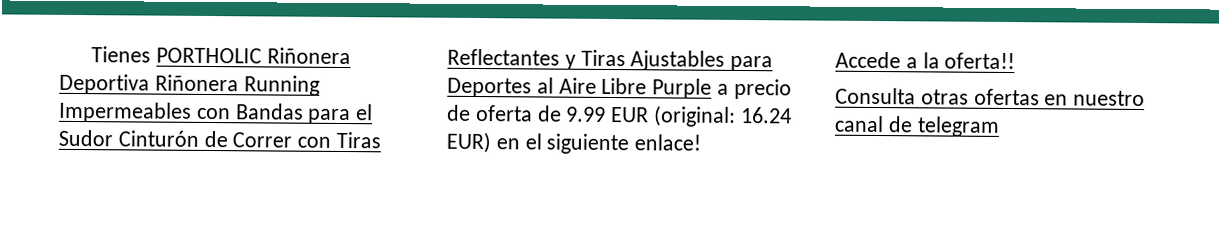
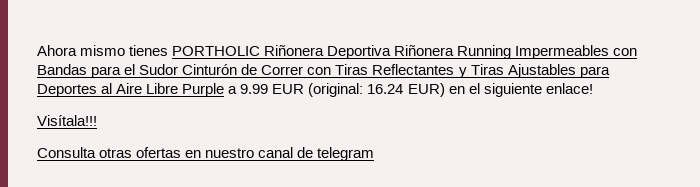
[91,46,152,63] Tienes -> [37,45,169,56] Ahora mismo tienes
[733,78,792,100] [447,104,562,122] precio de oferta de -> (238, 90) none
[835,51,1016,70] Accede a la oferta!! -> [37,115,97,126] Visítala!!!

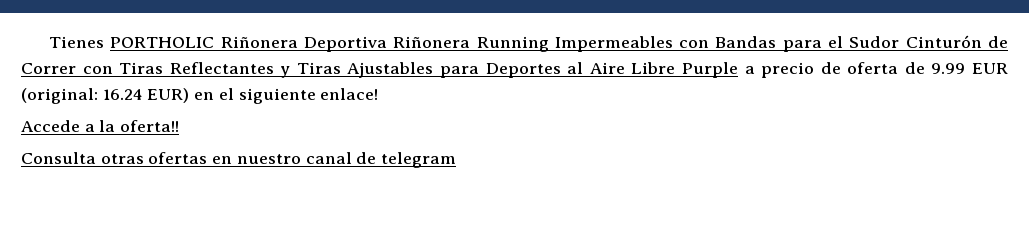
[37,45,169,56] Ahora mismo tienes -> [49,36,105,48] Tienes
(238, 90) none -> [761,62,925,78] precio de oferta de
[37,115,97,126] Visítala!!! -> [21,120,180,132] Accede a la oferta!!

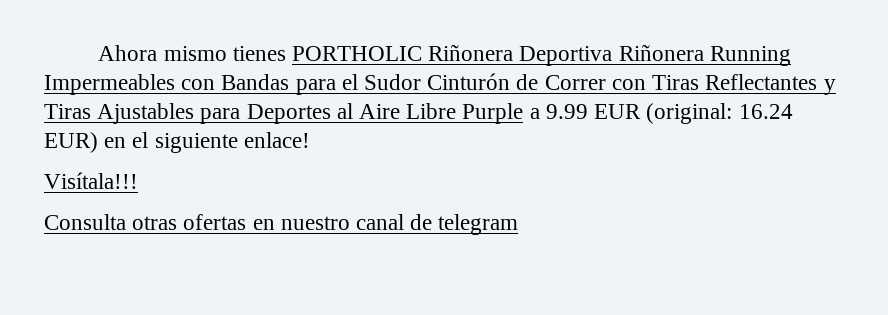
[49,36,105,48] Tienes -> [98,45,286,61] Ahora mismo tienes
[761,62,925,78] precio de oferta de -> (540, 113) none
[21,120,180,132] Accede a la oferta!! -> [44,172,138,189] Visítala!!!

